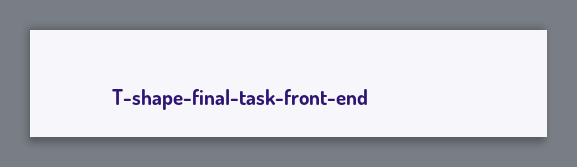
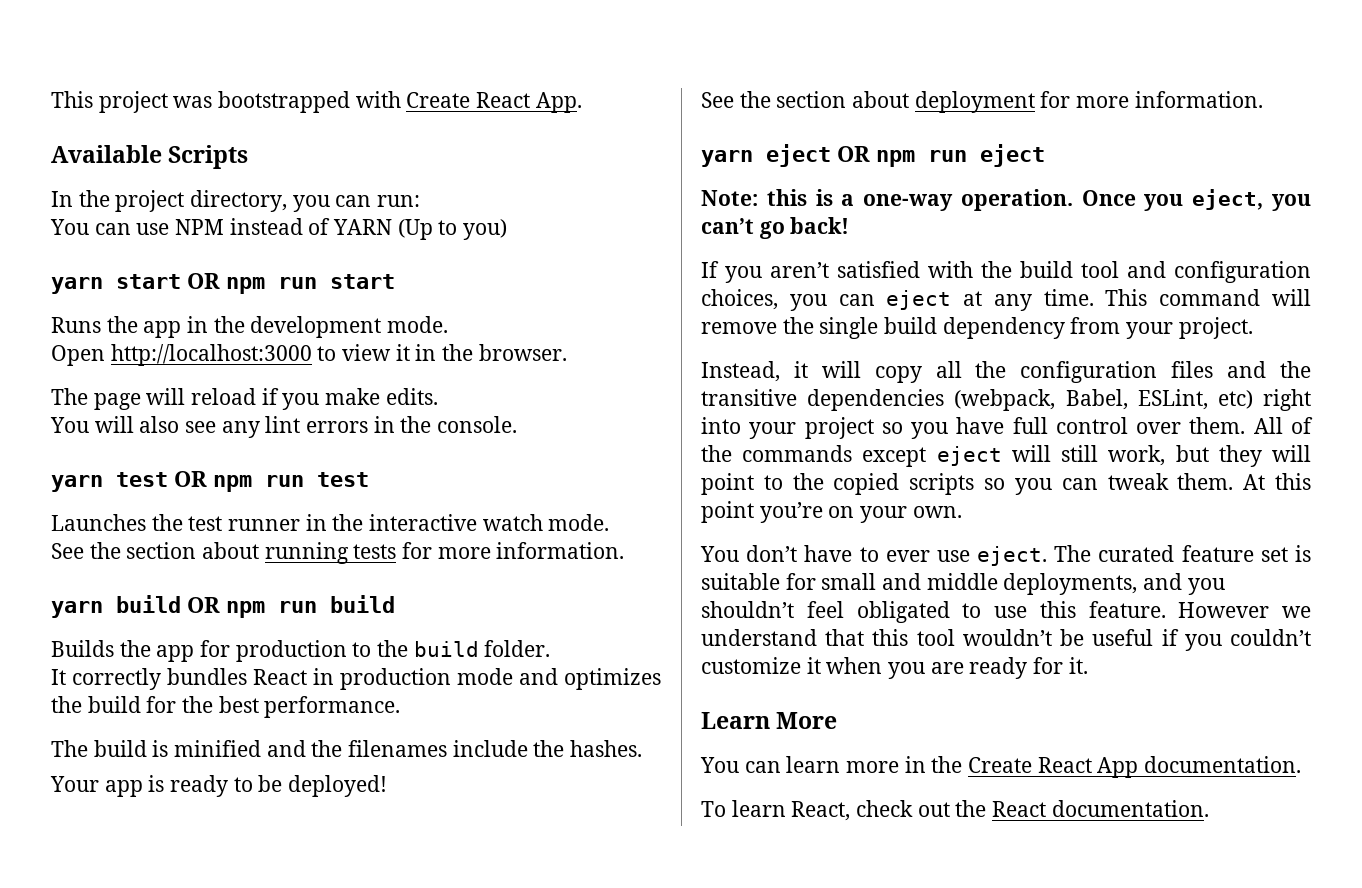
[112,89,368,110] T-shape-final-task-front-end -> [51,91,582,113] [51,145,249,169] [51,190,421,212] [50,218,508,240] [51,273,395,294] [51,316,449,338] [51,344,567,366] [51,388,438,410] [50,416,518,438] [51,471,369,492] [51,514,610,531] [51,542,625,564] [51,595,395,618] [51,640,551,662] [51,668,661,690] [51,696,401,718] [51,740,643,757] [50,775,388,797] [701,91,1263,113] [701,144,1045,167] [701,189,1311,211] [701,217,850,239] [701,261,1311,283] [701,289,1311,311] [701,317,1253,339] [701,361,1311,383] [701,389,1311,411] [701,417,1313,439] [701,445,1311,467] [701,473,1311,495] [701,501,962,523] [700,545,1311,566] [701,573,1225,595] [701,601,1311,623] [701,629,1311,651] [701,657,1088,679] [701,712,838,729] [700,756,1302,778] [701,800,1209,821] This project was bootstrapped with Create React App. // Available Scripts // In the project directory, you can run: // You can use NPM instead of YARN (Up to you) // yarn start OR npm run start // Runs the app in the development mode. // Open http://localhost:3000 to view it in the browser. // The page will reload if you make edits. // You will also see any lint errors in the console. // yarn test OR npm run test // Launches the test runner in the interactive watch mode. // See the section about running tests for more information. // yarn build OR npm run build // Builds the app for production to the build folder. // It correctly bundles React in production mode and optimizes the build for the best performance. // The build is minified and the filenames include the hashes. // Your app is ready to be deployed! // See the section about deployment for more information. // yarn eject OR npm run eject // Note: this is a one-way operation. Once you eject, you can’t go back! // If you aren’t satisfied with the build tool and configuration choices, you can eject at any time. This command will remove the single build dependency from your project. // Instead, it will copy all the configuration files and the transitive dependencies (webpack, Babel, ESLint, etc) right into your project so you have full control over them. All of the commands except eject will still work, but they will point to the copied scripts so you can tweak them. At this point you’re on your own. // You don’t have to ever use eject. The curated feature set is suitable for small and middle deployments, and you shouldn’t feel obligated to use this feature. However we understand that this tool wouldn’t be useful if you couldn’t customize it when you are ready for it. // Learn More // You can learn more in the Create React App documentation. // To learn React, check out the React documentation.

